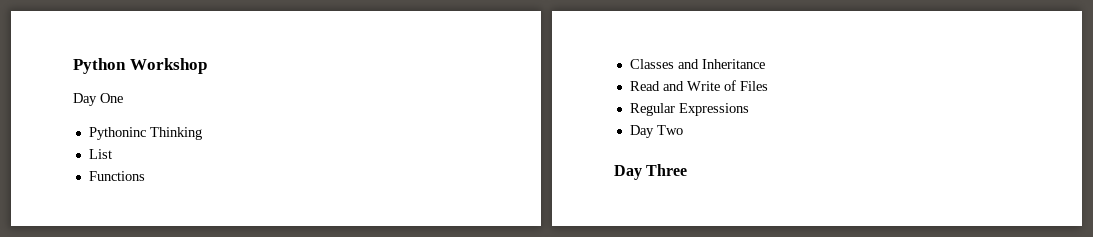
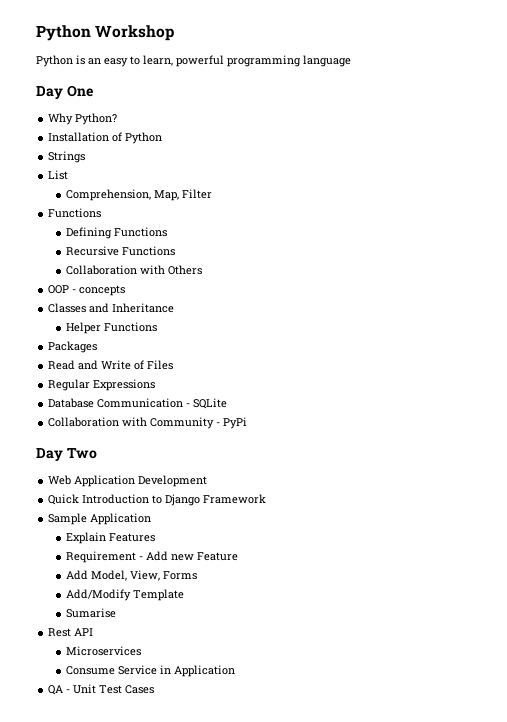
[73,93,123,106] [88,127,202,140] [88,149,112,159] [88,171,145,181] Day One // Pythoninc Thinking // List // Functions -> [36,55,351,67] [36,85,93,99] [48,113,118,125] [48,132,163,144] [48,151,86,163] [48,170,69,180] [66,189,213,201] [48,208,102,218] [66,227,168,239] [66,246,176,256] [66,265,203,275] [48,285,126,296] Python is an easy to learn, powerful programming language // Day One // Why Python? // Installation of Python // Strings // List // Comprehension, Map, Filter // Functions // Defining Functions // Recursive Functions // Collaboration with Others // OOP - concepts
(765, 64) none -> [66,322,158,334] [48,341,98,353] // Helper Functions // Packages
[629,125,683,138] [614,164,688,180] Day Two // Day Three -> [48,398,228,409] [48,417,248,429] [36,448,97,461] [48,475,208,487] [48,494,267,506] [48,513,152,525] [66,532,156,544] [66,551,239,563] [66,570,198,581] [66,589,185,601] [66,608,117,618] [48,628,94,637] [66,646,142,656] [66,665,236,677] [48,684,155,695] Database Communication - SQLite // Collaboration with Community - PyPi // Day Two // Web Application Development // Quick Introduction to Django Framework // Sample Application // Explain Features // Requirement - Add new Feature // Add Model, View, Forms // Add/Modify Template // Sumarise // Rest API // Microservices // Consume Service in Application // QA - Unit Test Cases

